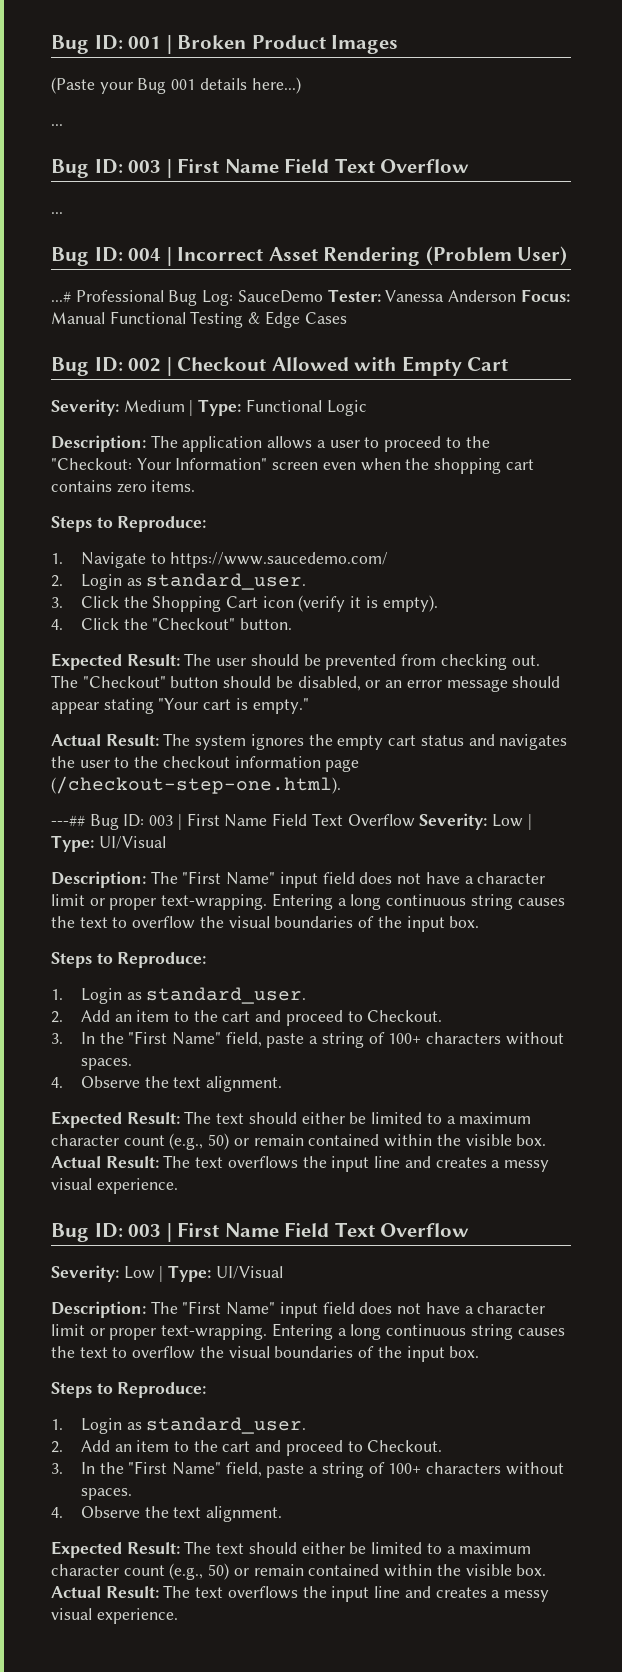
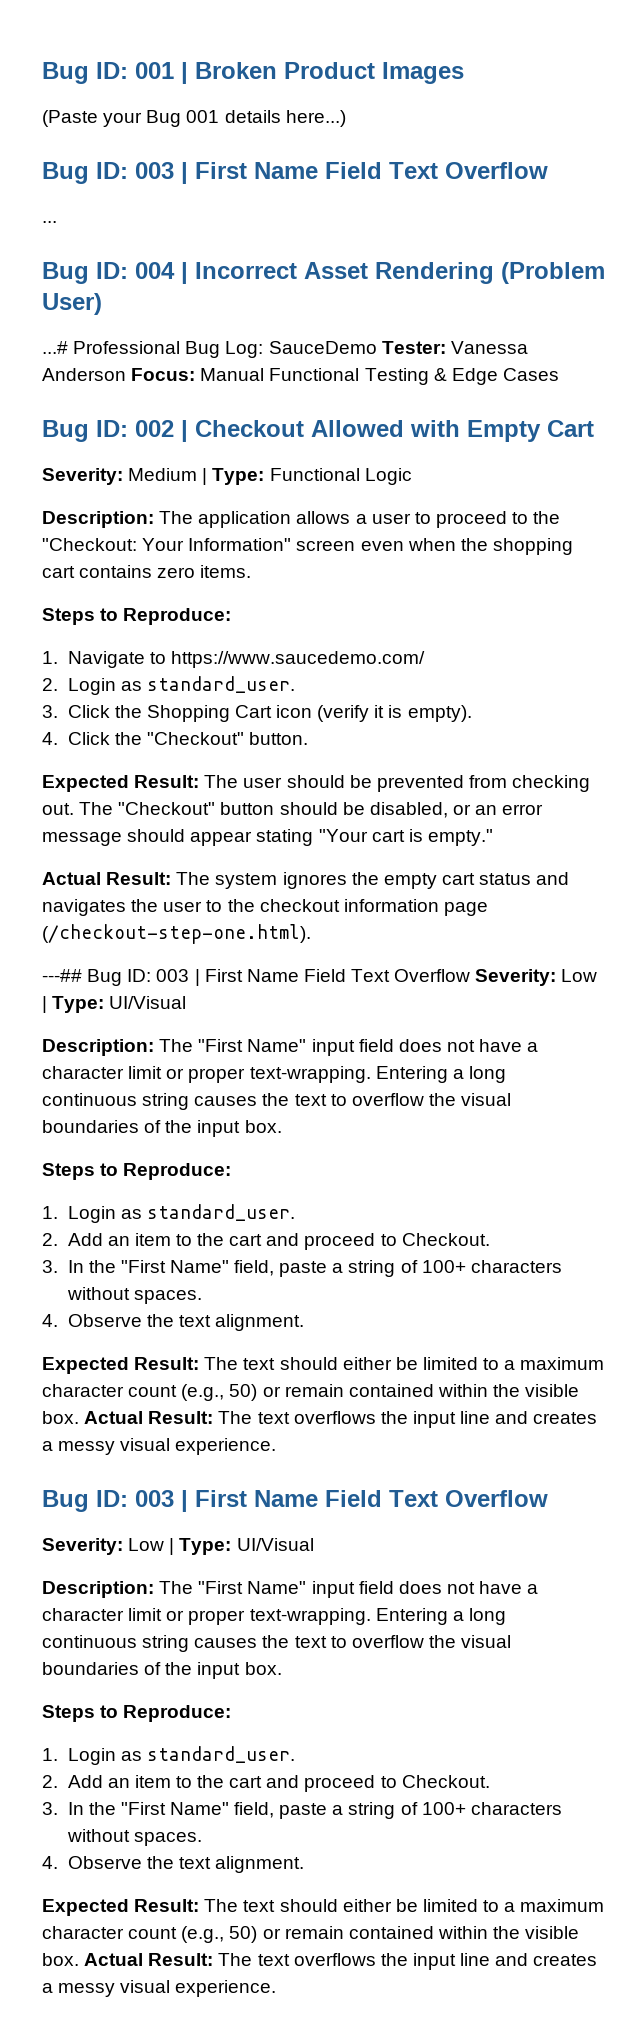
[51,124,63,126] // ... -> (346, 118) none

